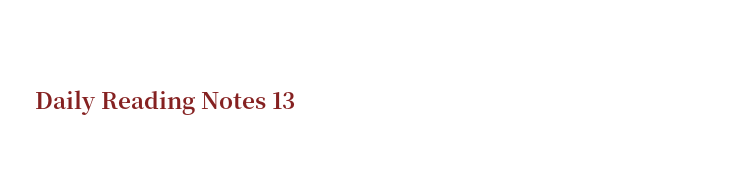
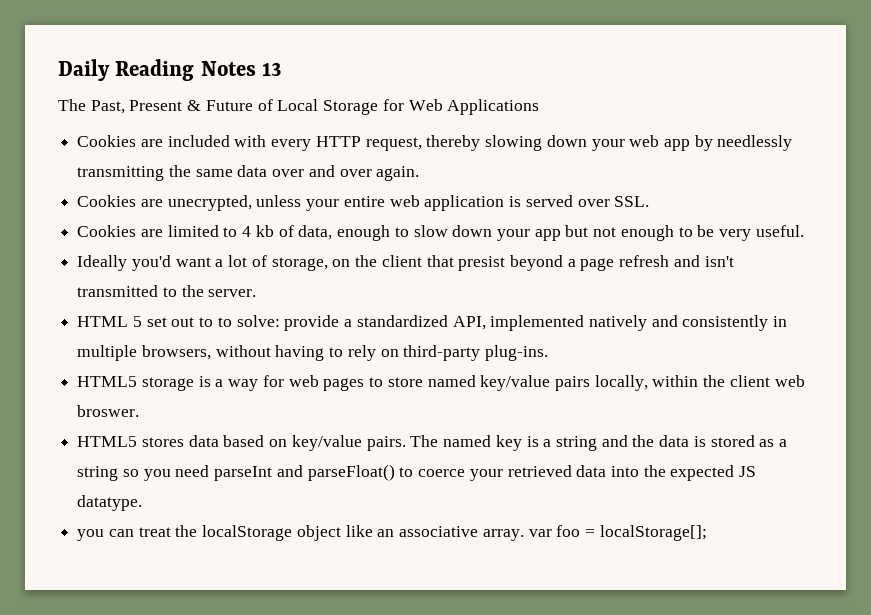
(296, 100) none -> [58,99,540,115] [77,135,793,151] [77,165,420,181] [77,195,650,211] [77,225,804,241] [77,255,734,271] [77,285,257,297] [77,315,788,331] [77,345,549,361] [77,375,805,391] [77,405,140,417] [77,435,788,451] [77,464,757,481] [77,495,143,511] [77,525,707,541] // The Past, Present & Future of Local Storage for Web Applications // Cookies are included with every HTTP request, thereby slowing down your web app by needlessly transmitting the same data over and over again. // Cookies are unecrypted, unless your entire web application is served over SSL. // Cookies are limited to 4 kb of data, enough to slow down your app but not enough to be very useful. // Ideally you'd want a lot of storage, on the client that presist beyond a page refresh and isn't transmitted to the server. // HTML 5 set out to to solve: provide a standardized API, implemented natively and consistently in multiple browsers, without having to rely on third-party plug-ins. // HTML5 storage is a way for web pages to store named key/value pairs locally, within the client web broswer. // HTML5 stores data based on key/value pairs. The named key is a string and the data is stored as a string so you need parseInt and parseFloat() to coerce your retrieved data into the expected JS datatype. // you can treat the localStorage object like an associative array. var foo = localStorage[];

